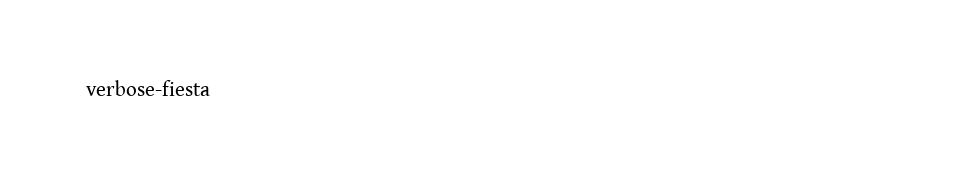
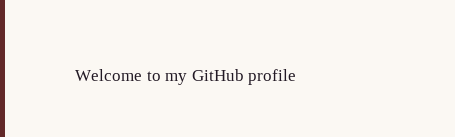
[86,80,210,96] verbose-fiesta -> [75,69,297,85] Welcome to my GitHub profile

